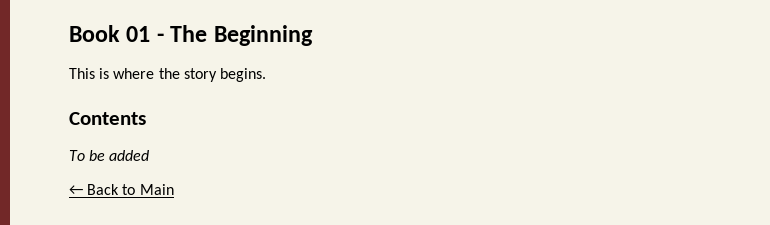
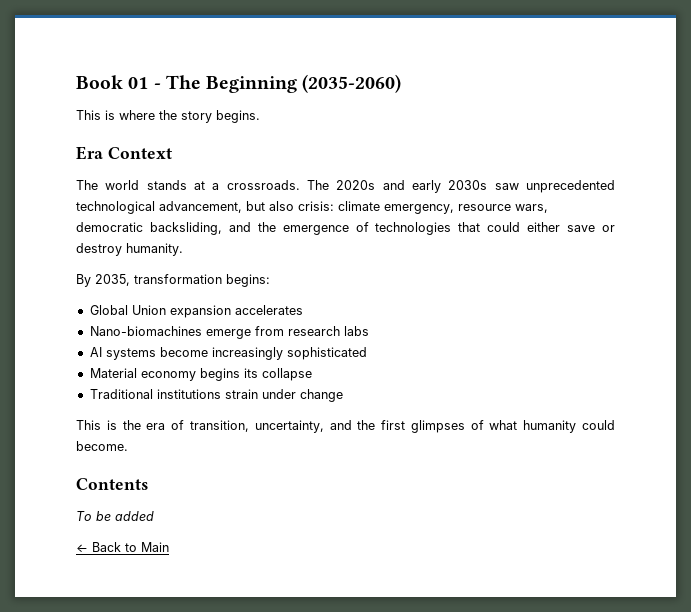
(313, 35) none -> [302,74,402,93] (2035-2060)
(266, 75) none -> [76,146,172,160] [76,180,615,193] [76,201,548,214] [76,222,616,235] [76,243,183,256] [76,274,270,287] [89,305,303,318] [89,326,369,339] [89,347,367,360] [89,368,312,381] [89,389,343,402] [76,420,615,433] [76,441,128,451] // Era Context // The world stands at a crossroads. The 2020s and early 2030s saw unprecedented technological advancement, but also crisis: climate emergency, resource wars, democratic backsliding, and the emergence of technologies that could either save or destroy humanity. // By 2035, transformation begins: // Global Union expansion accelerates // Nano-biomachines emerge from research labs // AI systems become increasingly sophisticated // Material economy begins its collapse // Traditional institutions strain under change // This is the era of transition, uncertainty, and the first glimpses of what humanity could become.

